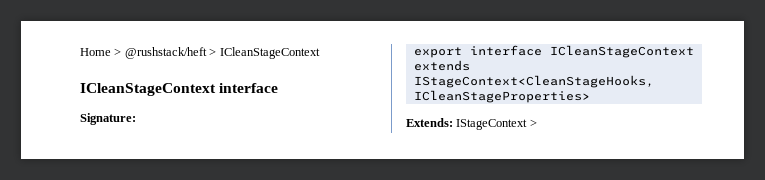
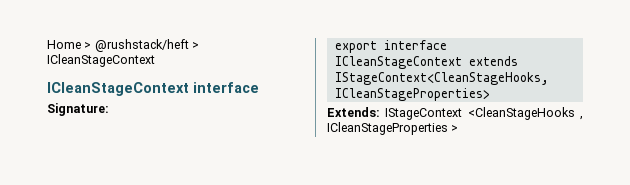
(528, 124) none -> [467,107,583,120] [327,122,448,135] <CleanStageHooks , ICleanStageProperties

